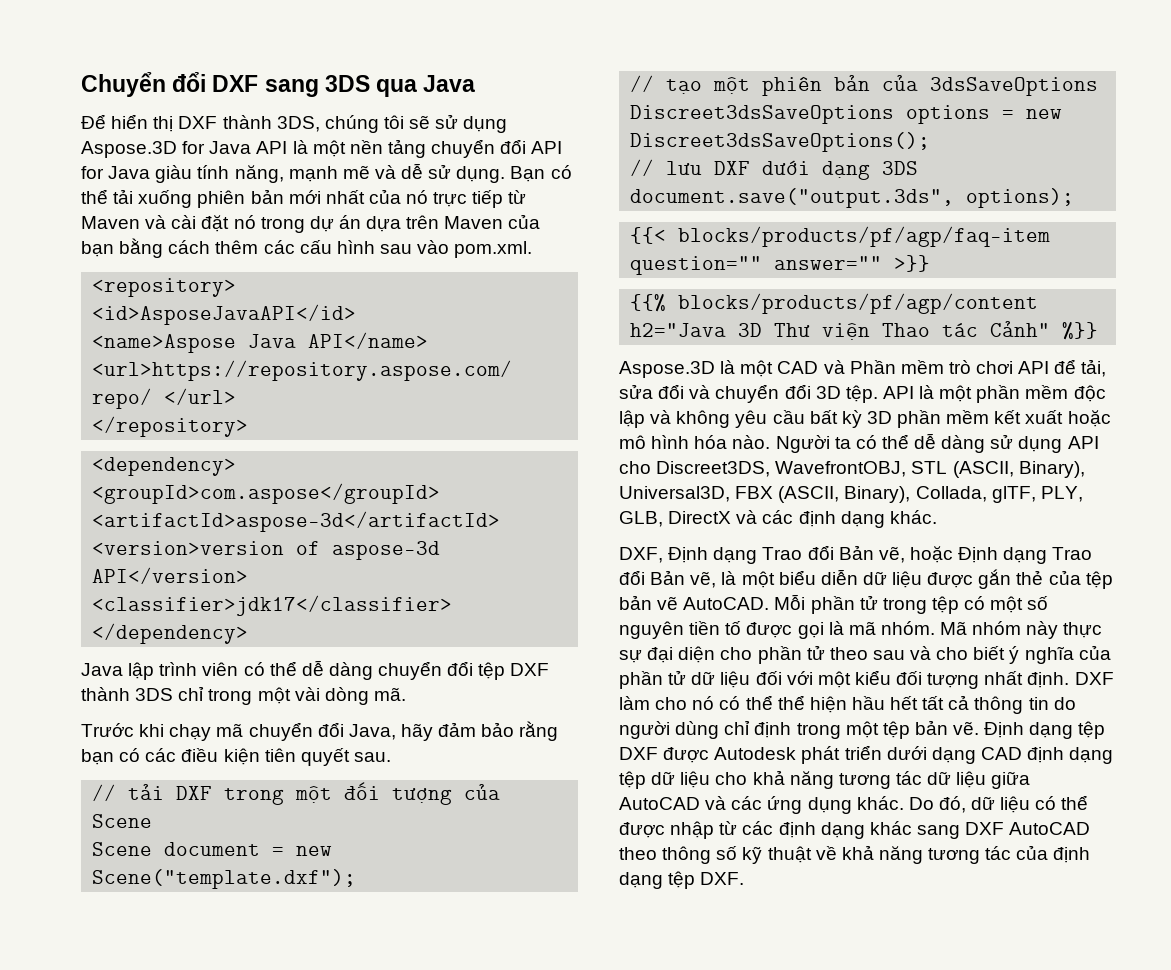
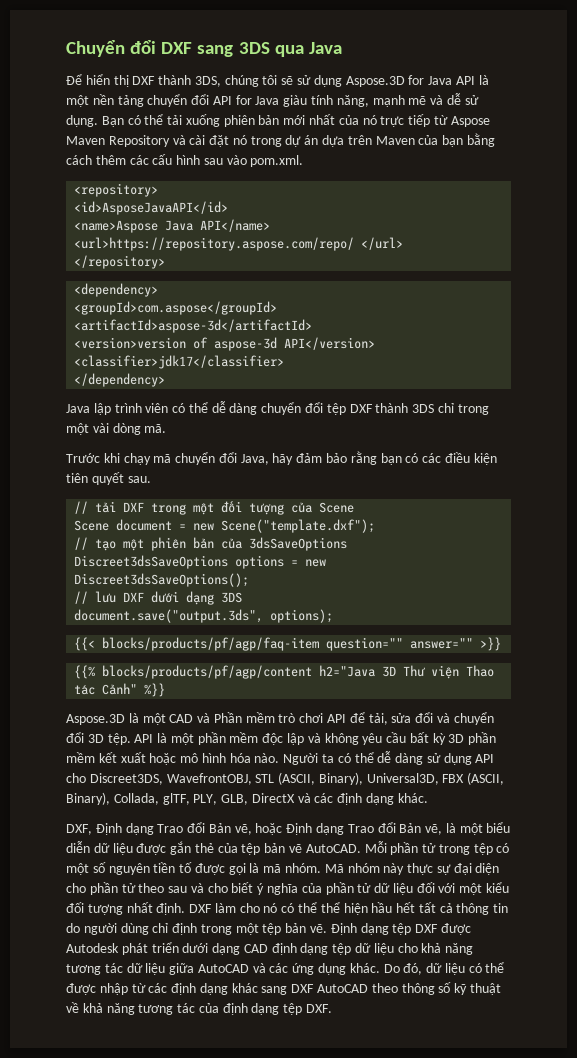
[81,216,140,229] Maven -> [450,116,490,127] [66,135,170,147] Aspose Maven Repository

